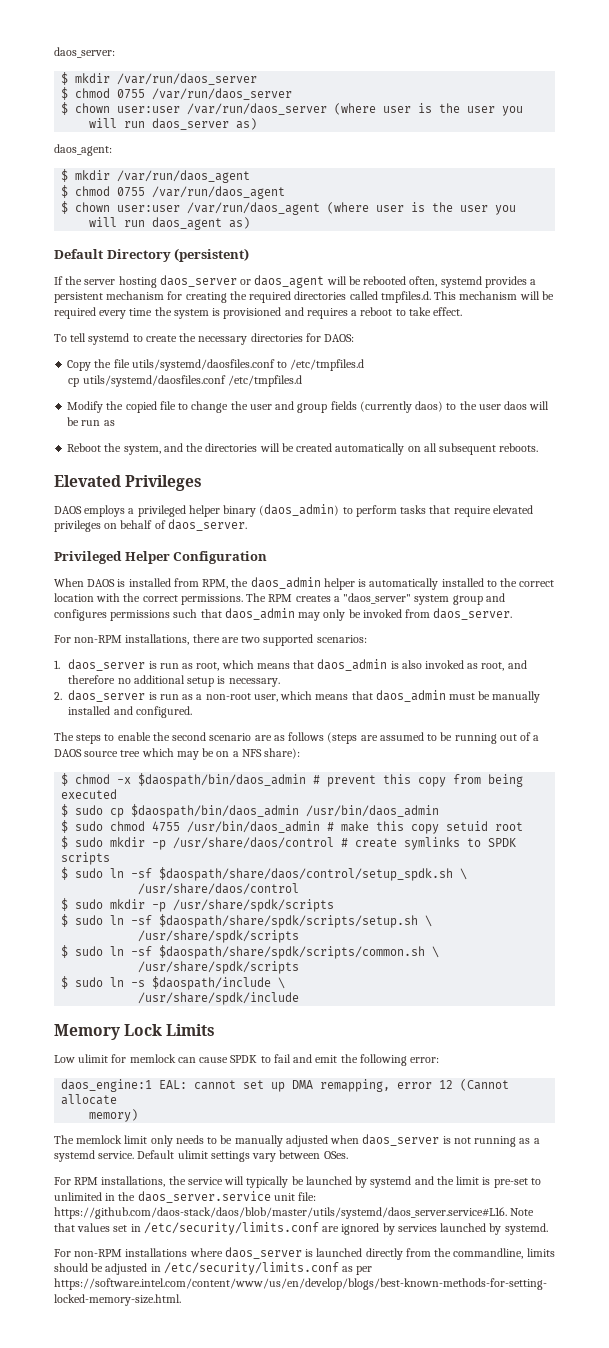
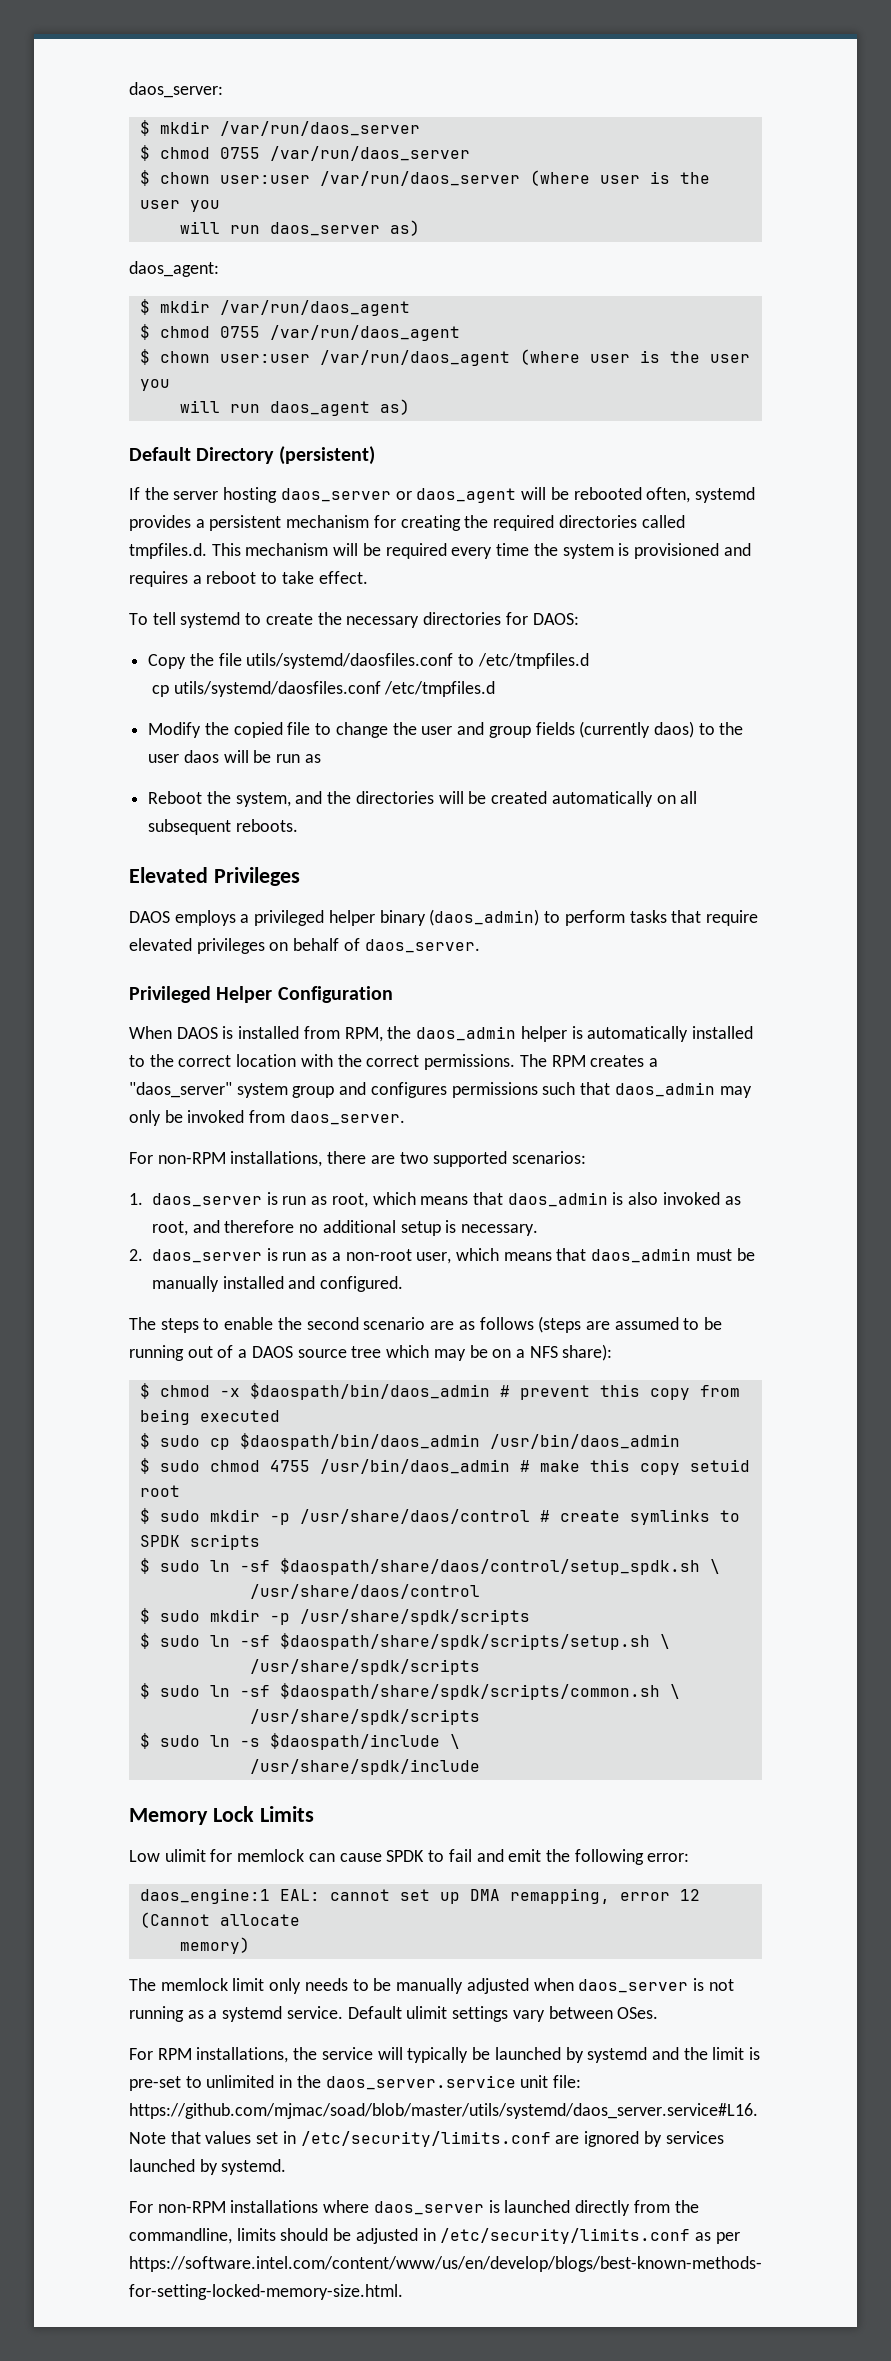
[54,1207,507,1219] https://github.com/daos-stack/daos/blob/master/utils/systemd/daos_server.service#L16. -> [129,2103,758,2119] https://github.com/mjmac/soad/blob/master/utils/systemd/daos_server.service#L16.

